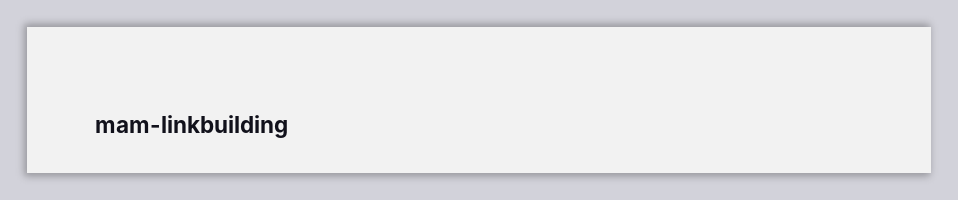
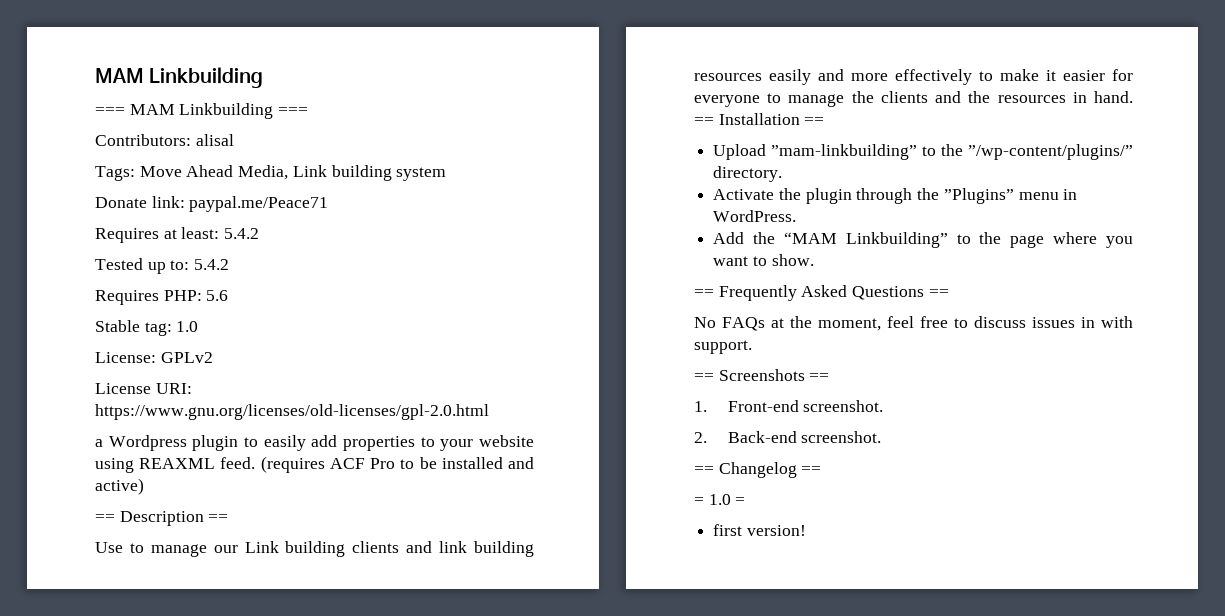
[95,115,288,138] mam-linkbuilding -> [95,67,264,88] [95,103,309,119] [95,134,234,146] [95,165,447,181] [95,196,329,212] [95,227,260,243] [95,258,230,274] [95,290,229,305] [95,320,199,336] [95,352,213,363] [95,383,192,394] [95,404,489,420] [95,435,534,451] [95,456,534,473] [95,478,144,495] [95,511,229,526] [95,541,535,557] [694,69,1133,85] [694,91,1133,107] [694,113,825,125] [713,144,1133,160] [713,166,783,182] [713,188,1078,204] [713,210,797,222] [713,232,1133,248] [713,254,814,266] [694,285,949,301] [694,316,1133,331] [694,340,752,354] [694,369,830,381] [694,400,884,412] [694,431,882,443] [694,462,822,478] [694,494,746,505] [713,524,806,536] MAM Linkbuilding // === MAM Linkbuilding === // Contributors: alisal // Tags: Move Ahead Media, Link building system // Donate link: paypal.me/Peace71 // Requires at least: 5.4.2 // Tested up to: 5.4.2 // Requires PHP: 5.6 // Stable tag: 1.0 // License: GPLv2 // License URI: https://www.gnu.org/licenses/old-licenses/gpl-2.0.html // a Wordpress plugin to easily add properties to your website using REAXML feed. (requires ACF Pro to be installed and active) // == Description == // Use to manage our Link building clients and link building resources easily and more effectively to make it easier for everyone to manage the clients and the resources in hand. == Installation == // Upload ”mam-linkbuilding” to the ”/wp-content/plugins/” directory. // Activate the plugin through the ”Plugins” menu in WordPress. // Add the “MAM Linkbuilding” to the page where you want to show. // == Frequently Asked Questions == // No FAQs at the moment, feel free to discuss issues in with support. // == Screenshots == // 1. Front-end screenshot. // 2. Back-end screenshot. // == Changelog == // = 1.0 = // first version!

